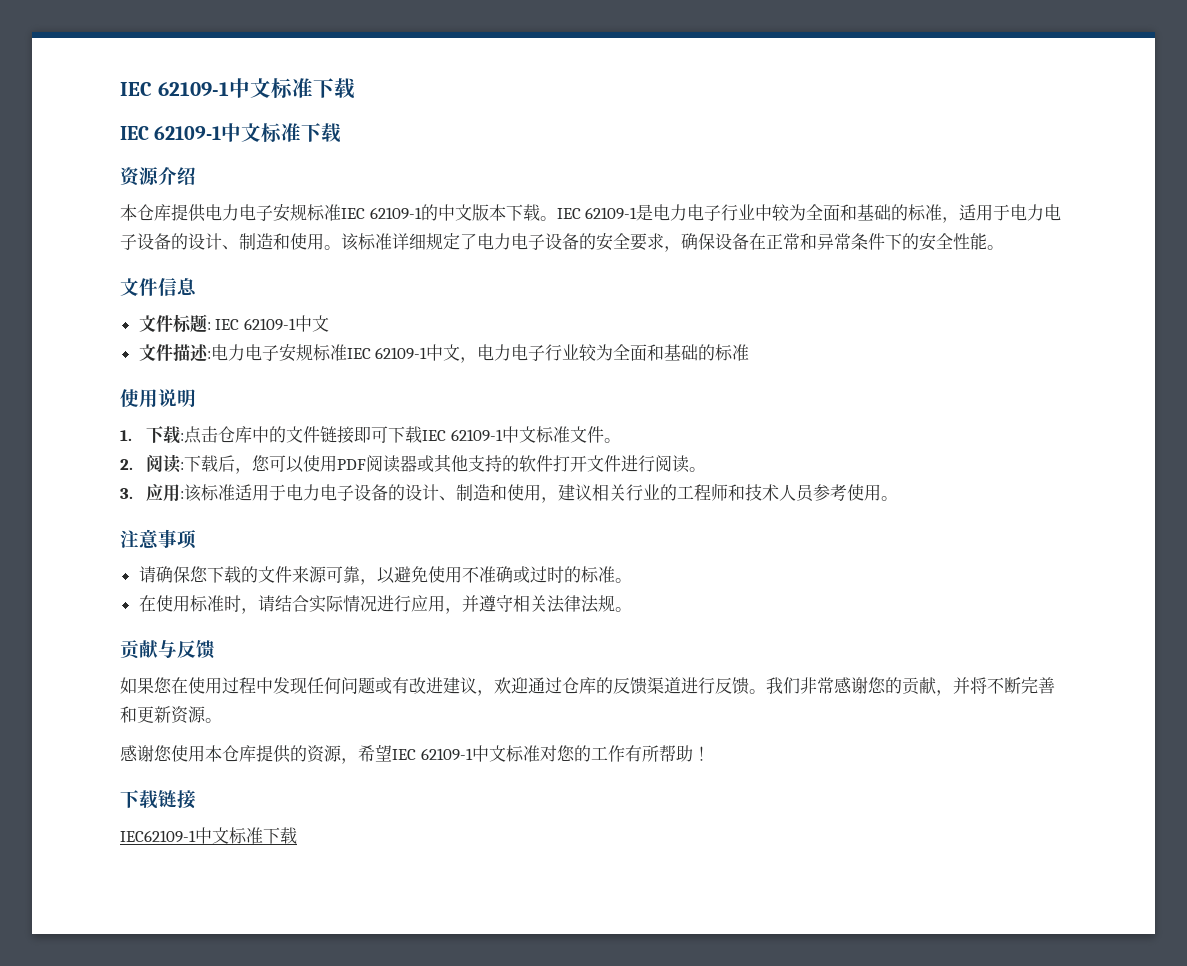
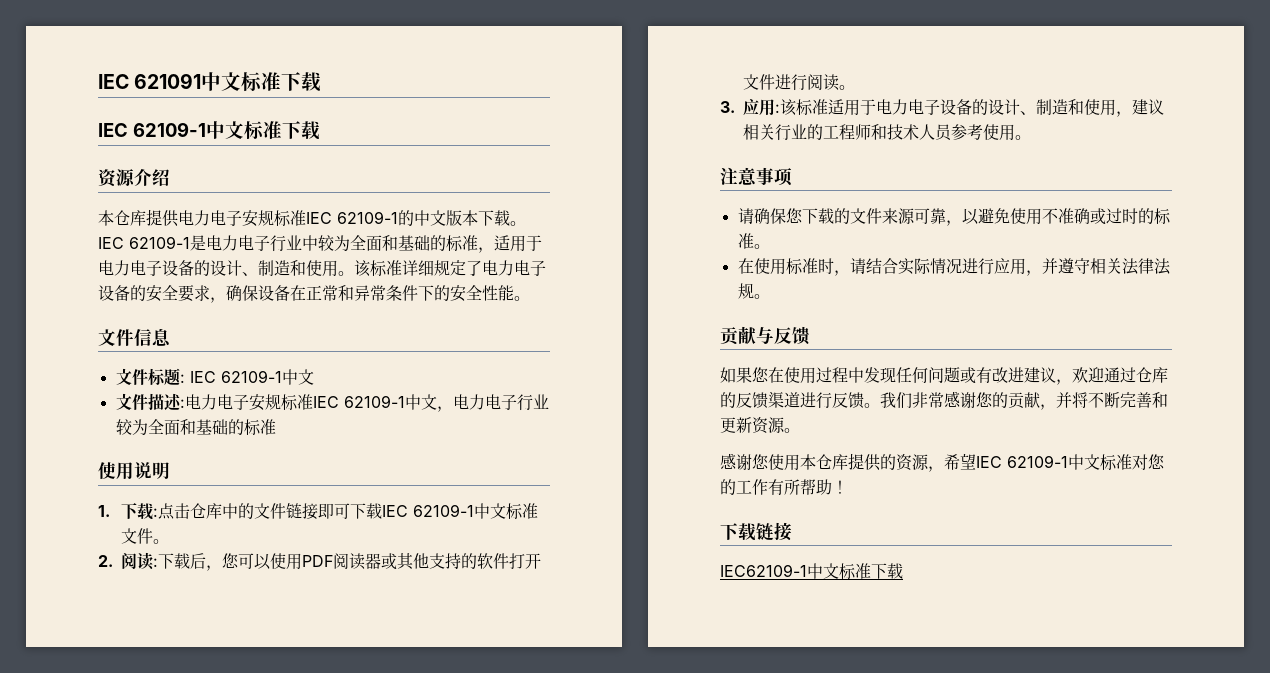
[120,82,229,97] IEC 62109-1 -> [98,73,202,89] IEC 621091

